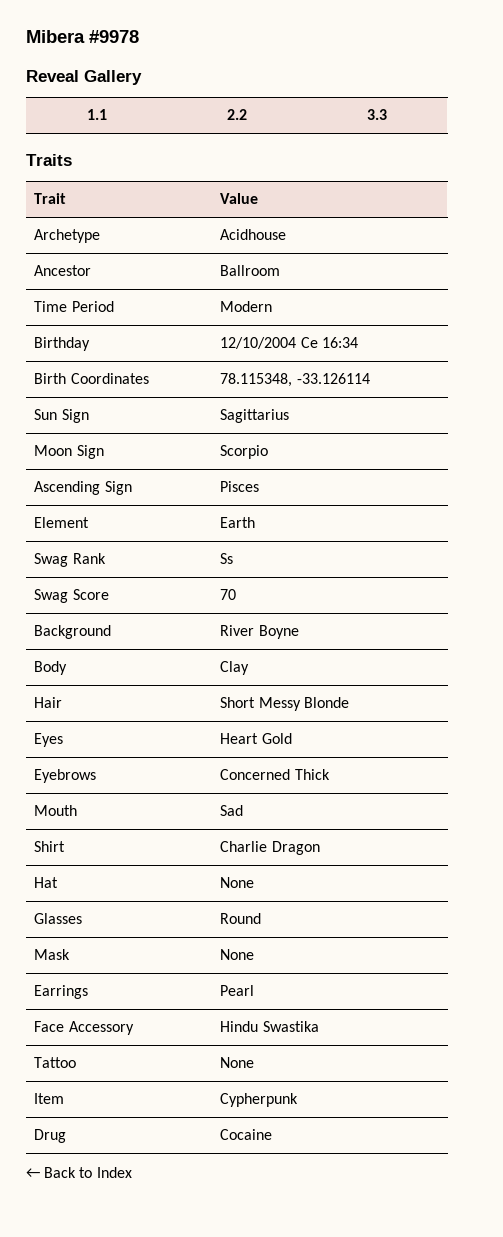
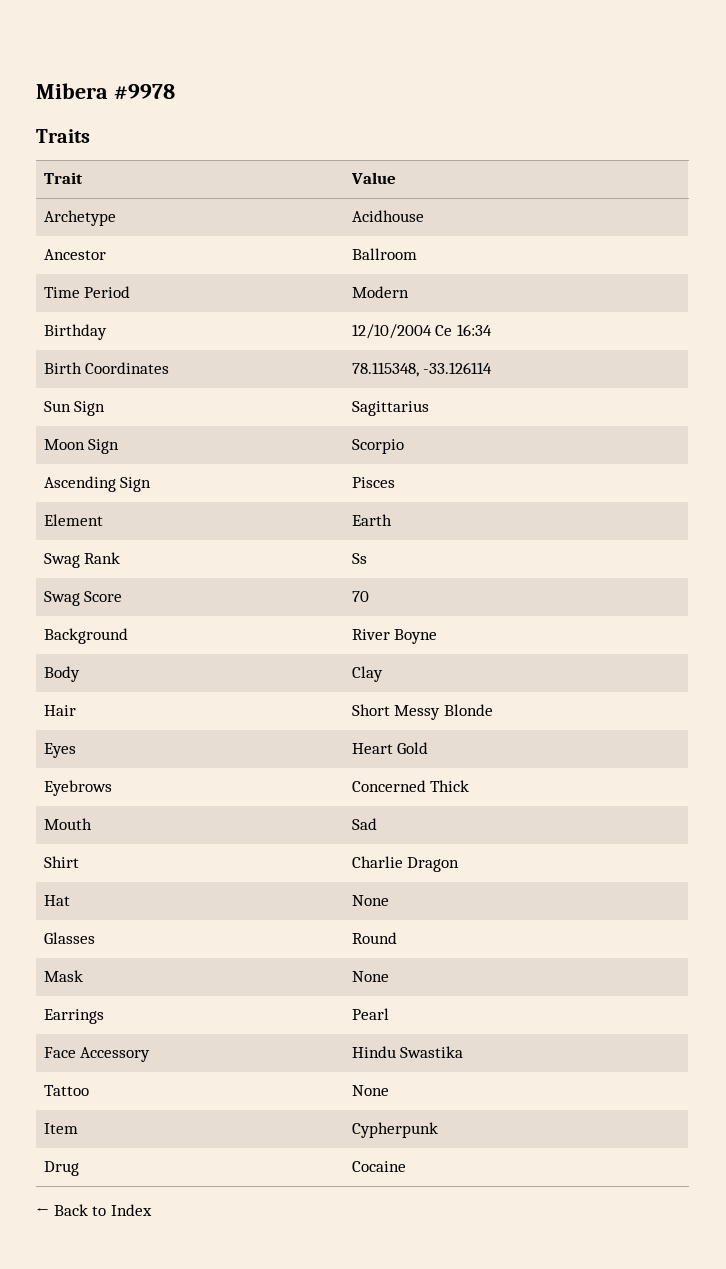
[26,70,142,85] [86,109,107,120] [226,109,247,120] [367,109,387,120] // Reveal Gallery // 1.1 | 2.2 | 3.3 -> (175, 92) none

